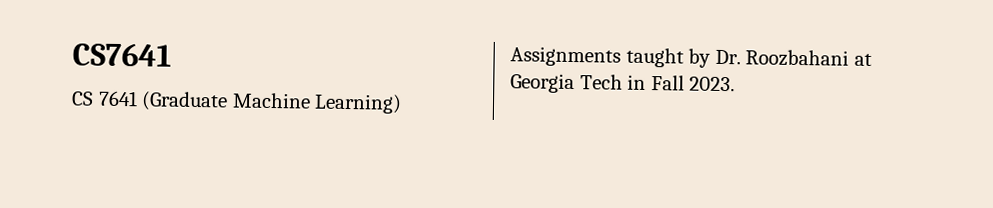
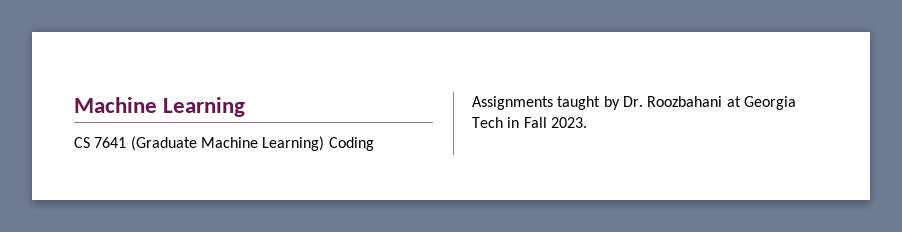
[72,42,172,67] CS7641 -> [74,97,246,117] Machine Learning
(403, 103) none -> [328,137,374,151] Coding

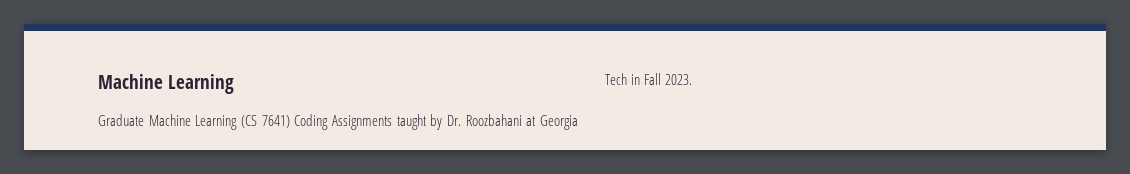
[74,136,325,151] CS 7641 (Graduate Machine Learning) -> [98,114,290,130] Graduate Machine Learning (CS 7641)

